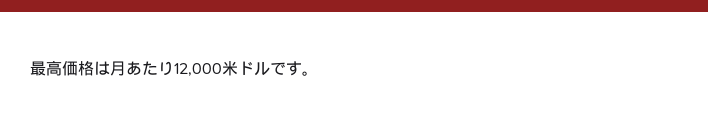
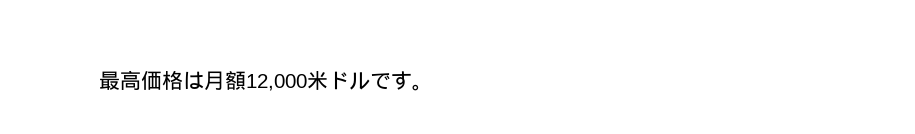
[126,61,174,76] あたり -> [225,71,246,90] 額

